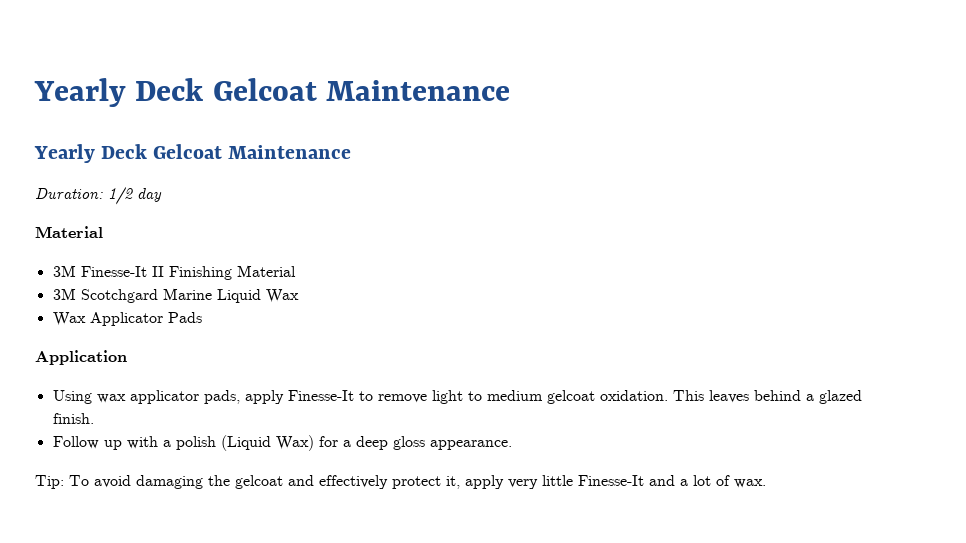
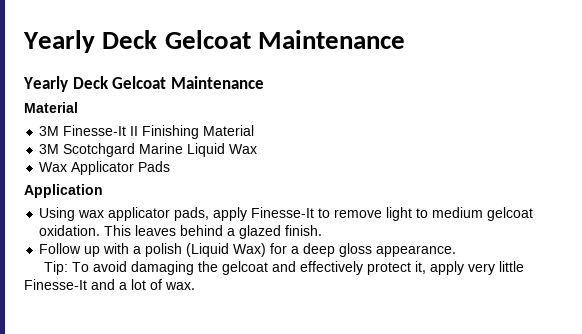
[35,187,162,205] // Duration: 1/2 day -> (264, 82) none

